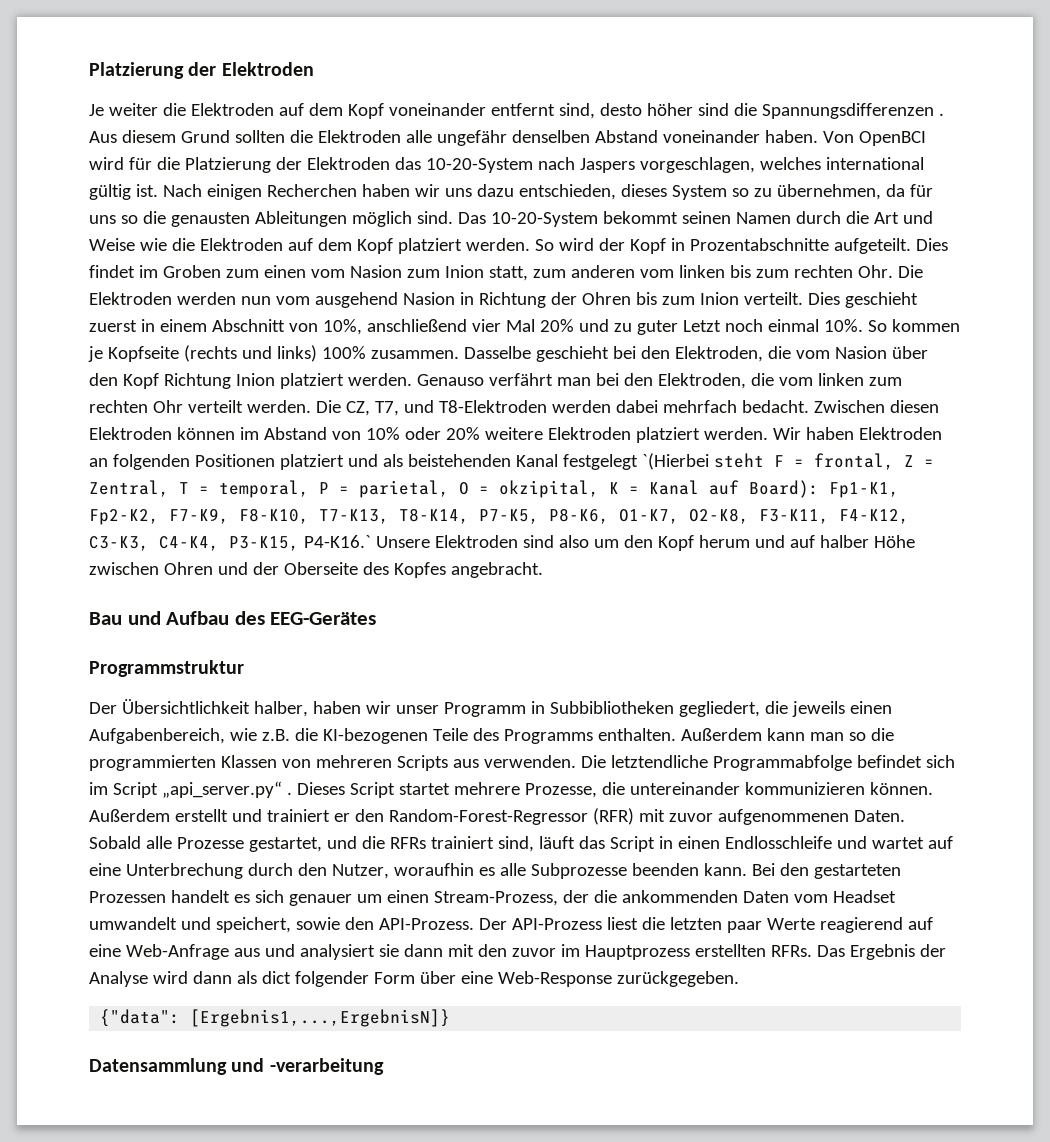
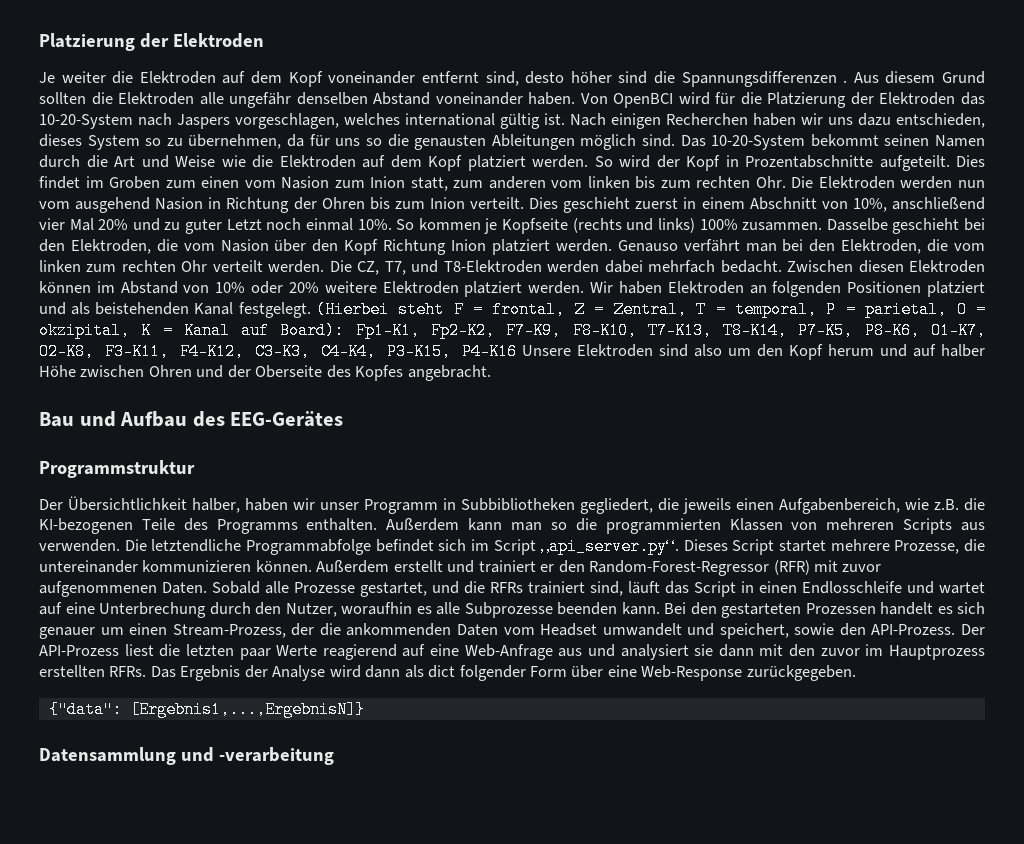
[562,453,709,470] festgelegt `(Hierbei -> [238,301,389,318] festgelegt. (Hierbei
[303,535,371,548] P4-K16.` -> [462,343,518,360] P4-K16
[161,781,292,798] „api_server.py“ . -> [540,538,680,555] „api_server.py“.

